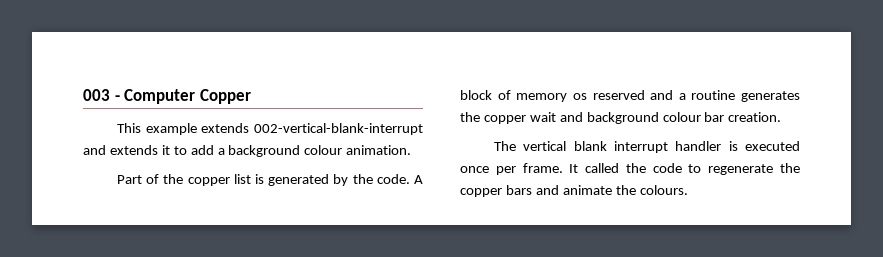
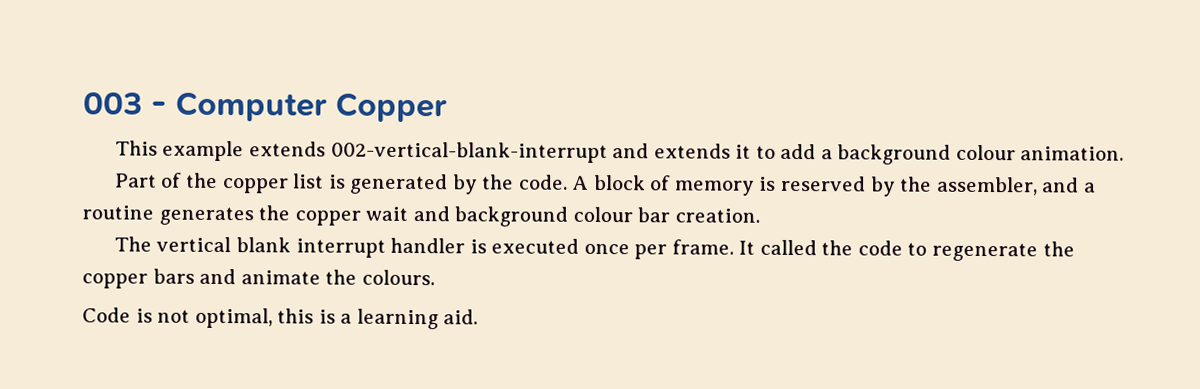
[572,90,645,100] os reserved -> [759,175,1038,197] is reserved by the assembler,
(688, 190) none -> [82,307,479,330] // Code is not optimal, this is a learning aid.

